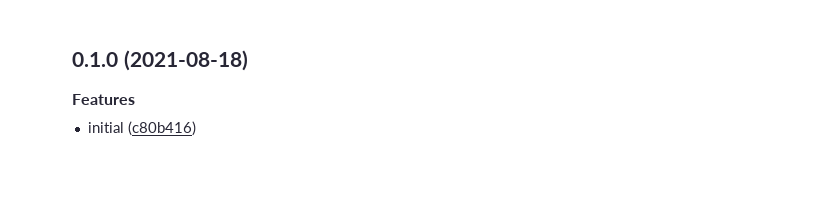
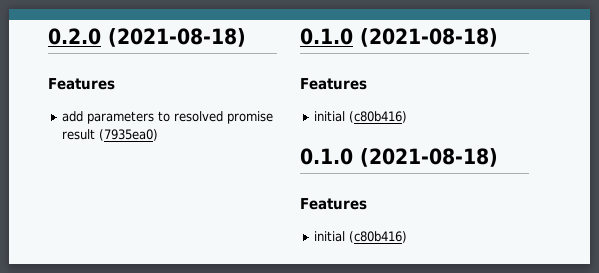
[72,50,248,71] [72,94,135,105] [87,121,196,136] 0.1.0 (2021-08-18) // Features // initial (c80b416) -> [48,28,246,47] [48,78,115,90] [62,111,274,124] [62,129,159,141] [300,28,498,47] [300,78,367,90] [314,111,408,123] [300,148,498,167] [300,198,367,210] [314,231,408,243] 0.2.0 (2021-08-18) // Features // add parameters to resolved promise result (7935ea0) // 0.1.0 (2021-08-18) // Features // initial (c80b416) // 0.1.0 (2021-08-18) // Features // initial (c80b416)

